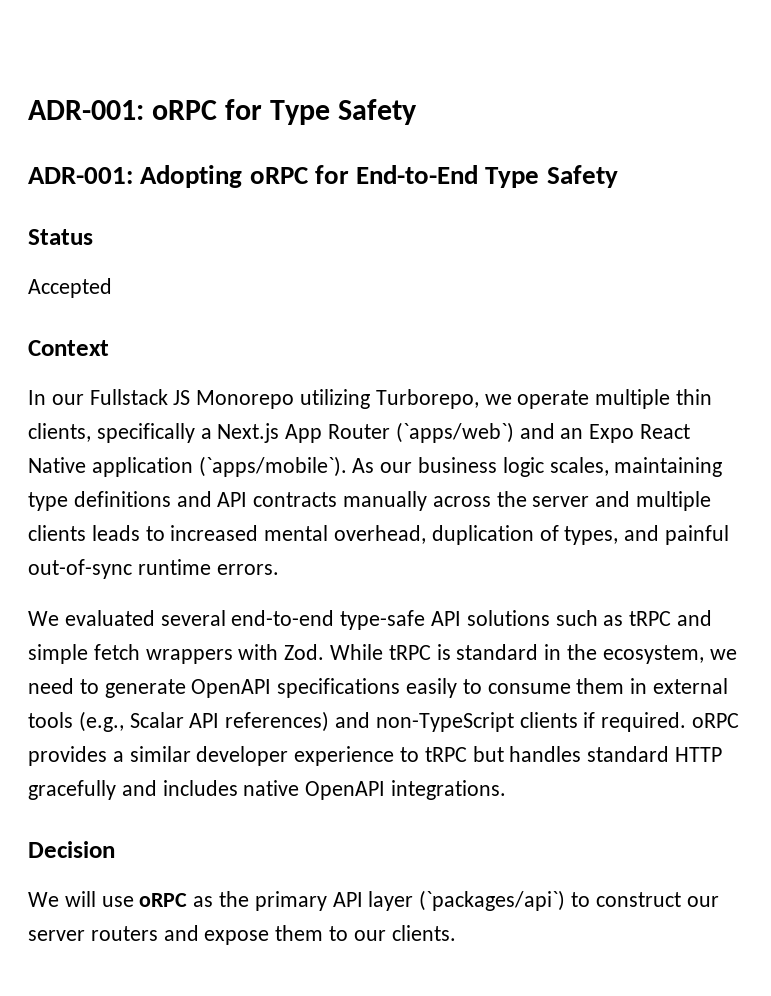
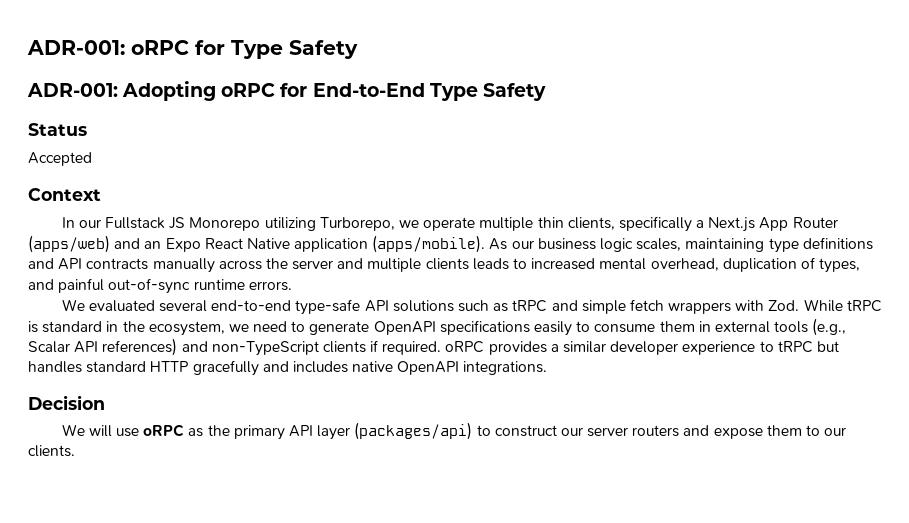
[395,422,514,443] (`apps/web`) -> [28,235,110,253] (apps/web)
[198,456,347,477] (`apps/mobile`). -> [372,235,486,253] (apps/mobile).
[419,890,566,911] (`packages/api`) -> [354,422,473,440] (packages/api)

